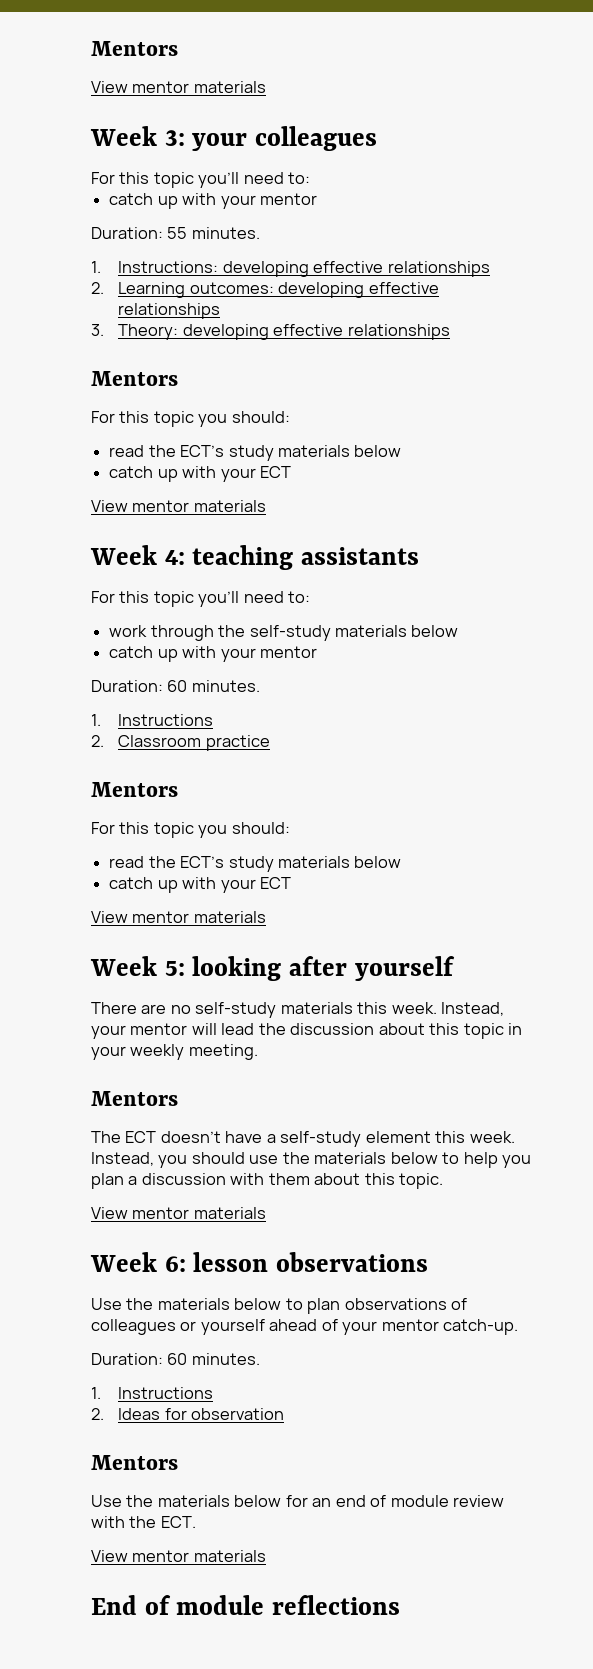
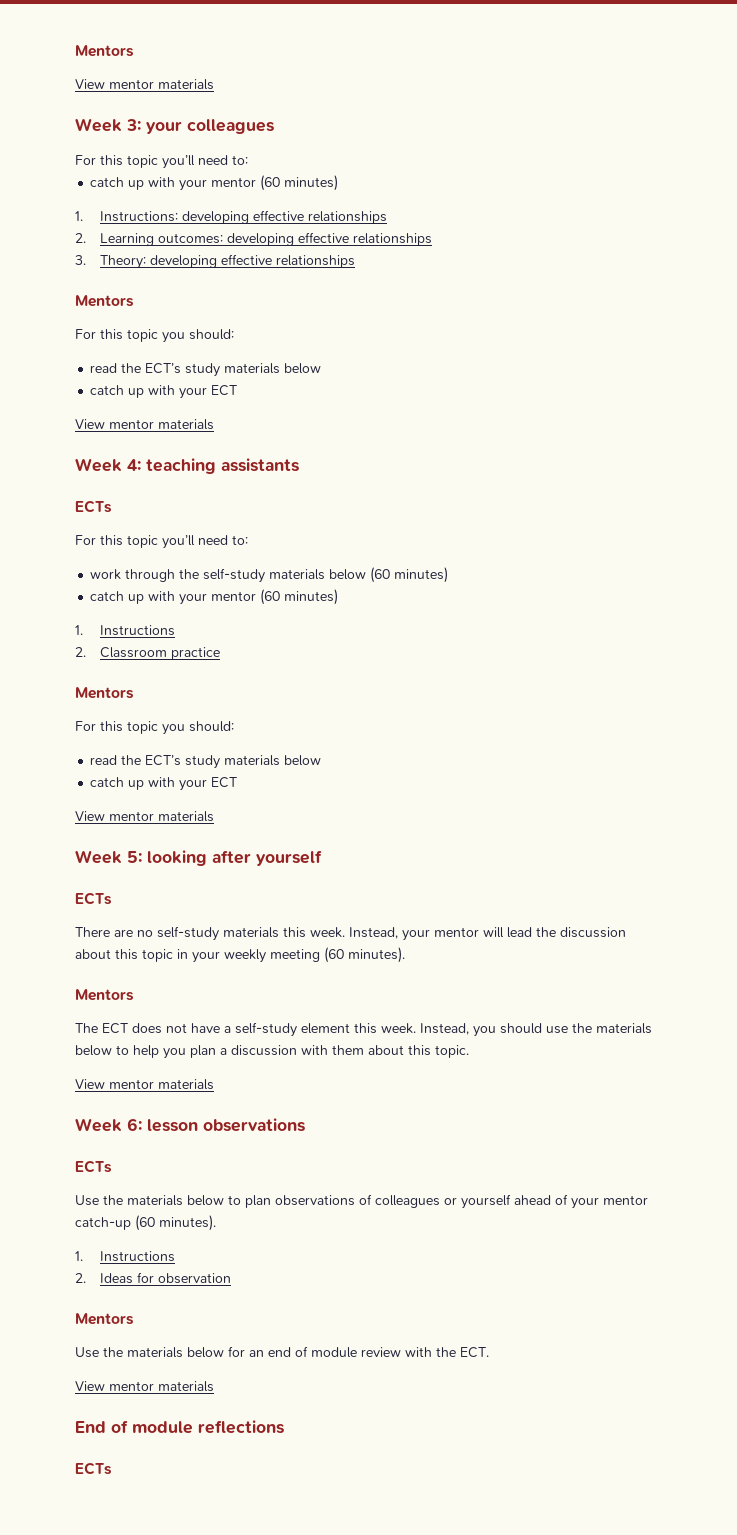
[91,227,260,239] // Duration: 55 minutes. -> [260,175,339,191] (60 minutes)
(420, 556) none -> [75,500,112,513] // ECTs
[109,646,317,662] [91,680,260,692] // catch up with your mentor // Duration: 60 minutes. -> [370,567,449,583] [90,589,339,605] (60 minutes) // catch up with your mentor (60 minutes)
(455, 968) none -> [75,892,112,905] // ECTs
[188,1044,258,1060] meeting. -> [270,947,405,963] meeting (60 minutes).
[160,1131,221,1143] doesn’t -> [132,1023,187,1034] does not
(429, 1262) none -> [75,1160,112,1173] // ECTs
[443,1319,519,1335] [91,1353,260,1365] catch-up. // Duration: 60 minutes. -> [75,1215,216,1231] catch-up (60 minutes).
(401, 1605) none -> [75,1462,112,1475] // ECTs

